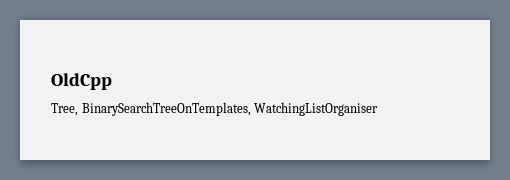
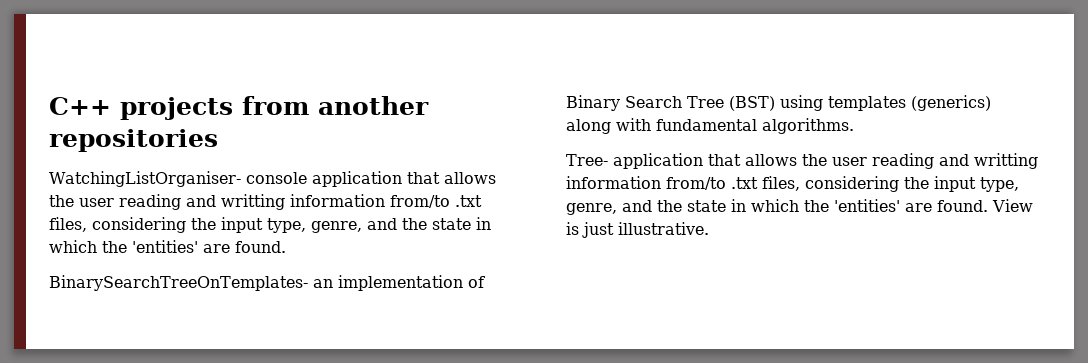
[51,73,112,90] [51,102,379,116] OldCpp // Tree, BinarySearchTreeOnTemplates, WatchingListOrganiser -> [49,96,429,120] [49,129,218,152] [49,171,496,187] [49,194,482,210] [49,217,491,233] [49,240,286,253] [49,275,485,291] [566,95,991,111] [566,118,854,134] [566,153,1038,169] [566,176,1019,192] [566,199,1033,215] [566,222,709,238] C++ projects from another repositories // WatchingListOrganiser- console application that allows the user reading and writting information from/to .txt files, considering the input type, genre, and the state in which the 'entities' are found. // BinarySearchTreeOnTemplates- an implementation of Binary Search Tree (BST) using templates (generics) along with fundamental algorithms. // Tree- application that allows the user reading and writting information from/to .txt files, considering the input type, genre, and the state in which the 'entities' are found. View is just illustrative.

